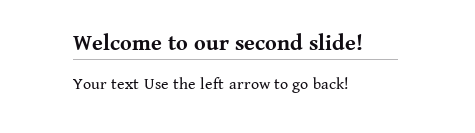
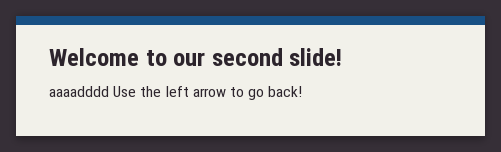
[73,79,140,89] Your text -> [49,86,109,97] aaaadddd

